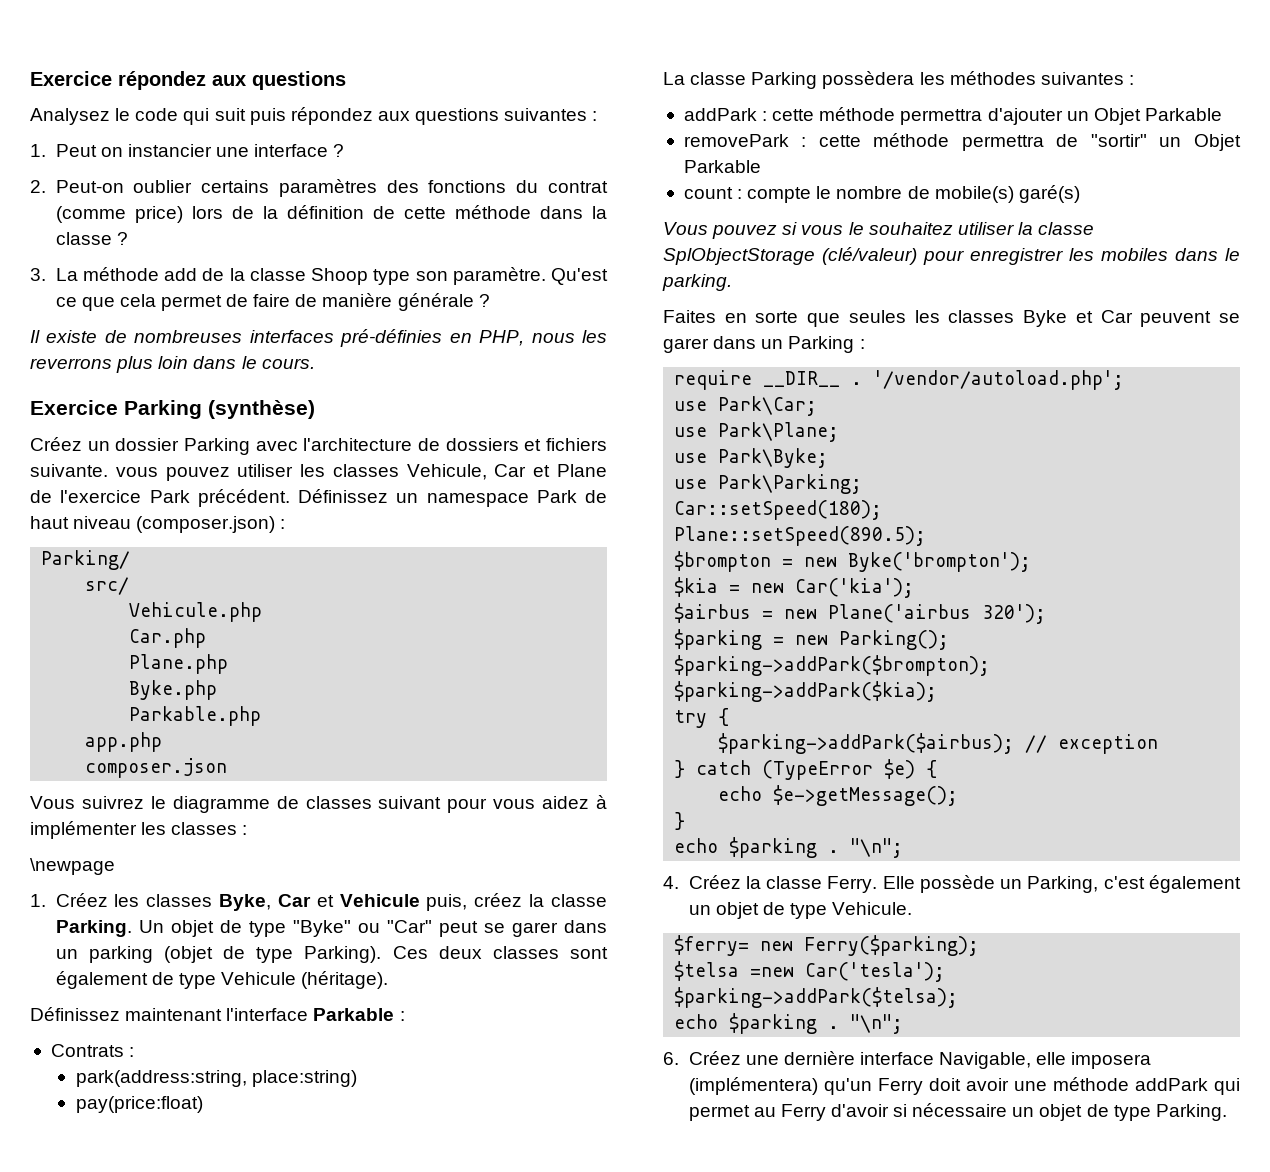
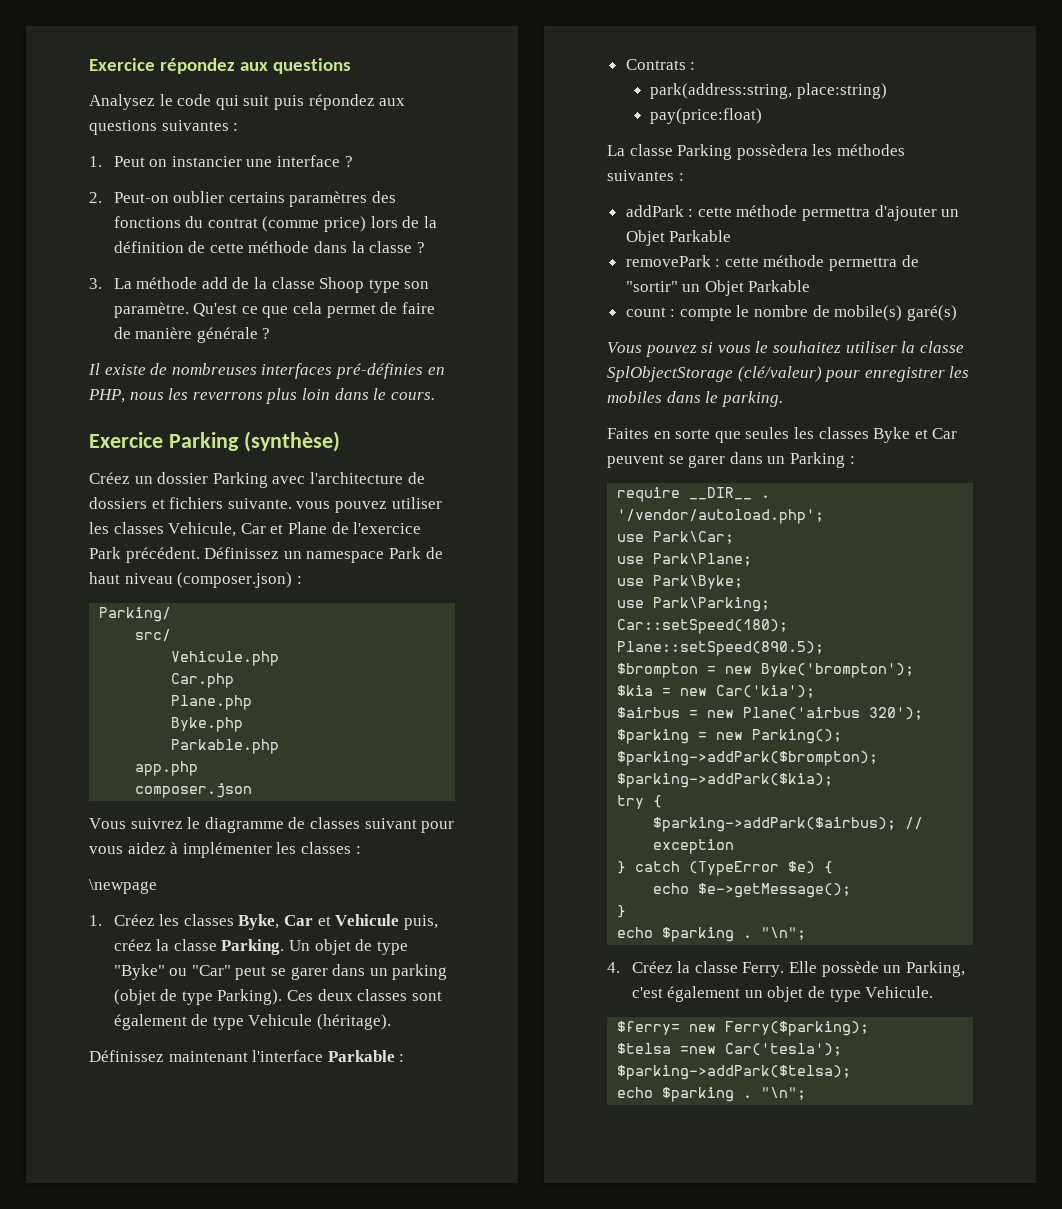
[663,1051,1152,1069] [688,1077,1240,1095] [688,1103,1227,1121] // 6. Créez une dernière interface Navigable, elle imposera (implémentera) qu'un Ferry doit avoir une méthode addPark qui permet au Ferry d'avoir si nécessaire un objet de type Parking. -> (807, 1093) none

